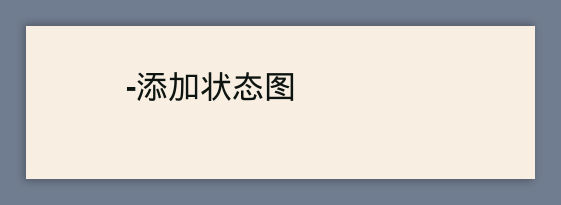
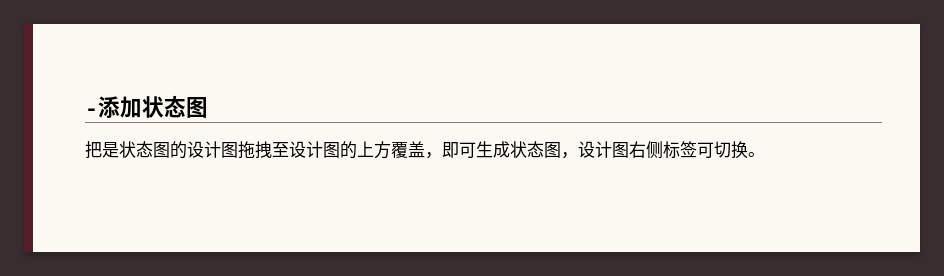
(296, 87) none -> [85,141,765,159] // 把是状态图的设计图拖拽至设计图的上方覆盖，即可生成状态图，设计图右侧标签可切换。

